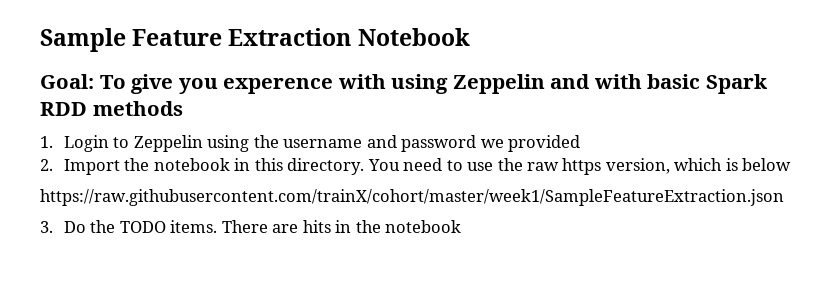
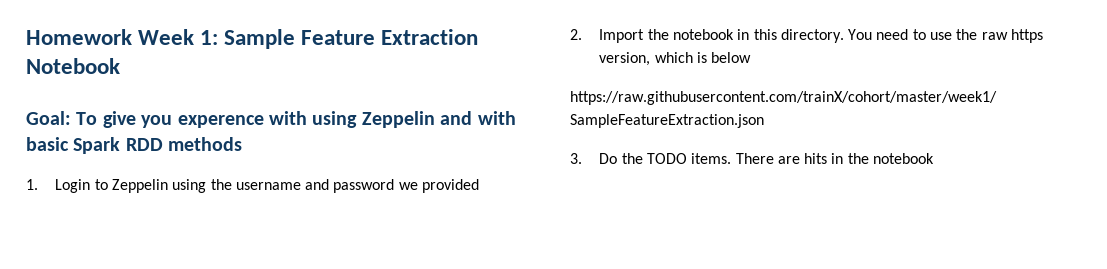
(40, 40) none -> [26,29,219,45] Homework Week 1:

